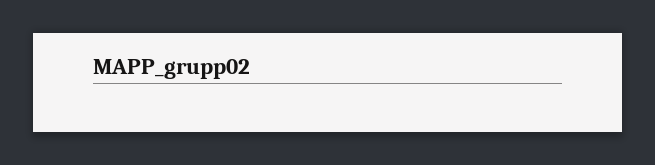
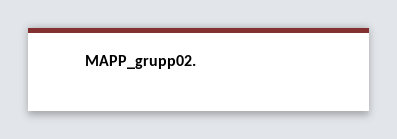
[93,59,250,79] MAPP_grupp02 -> [85,55,196,69] MAPP_grupp02.

